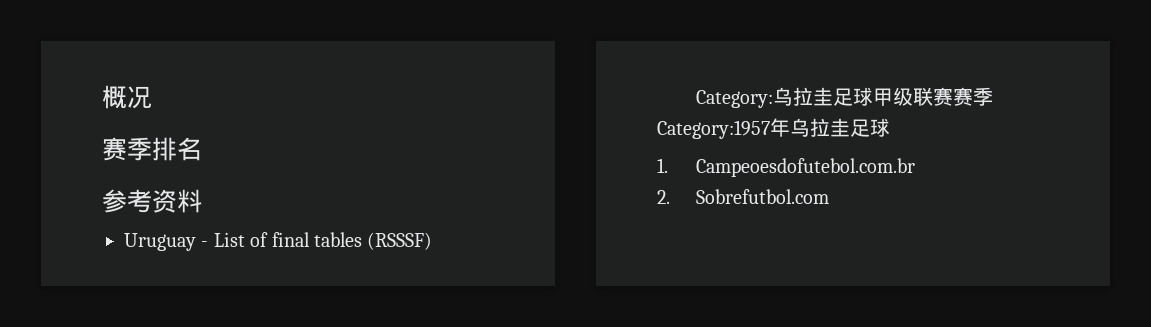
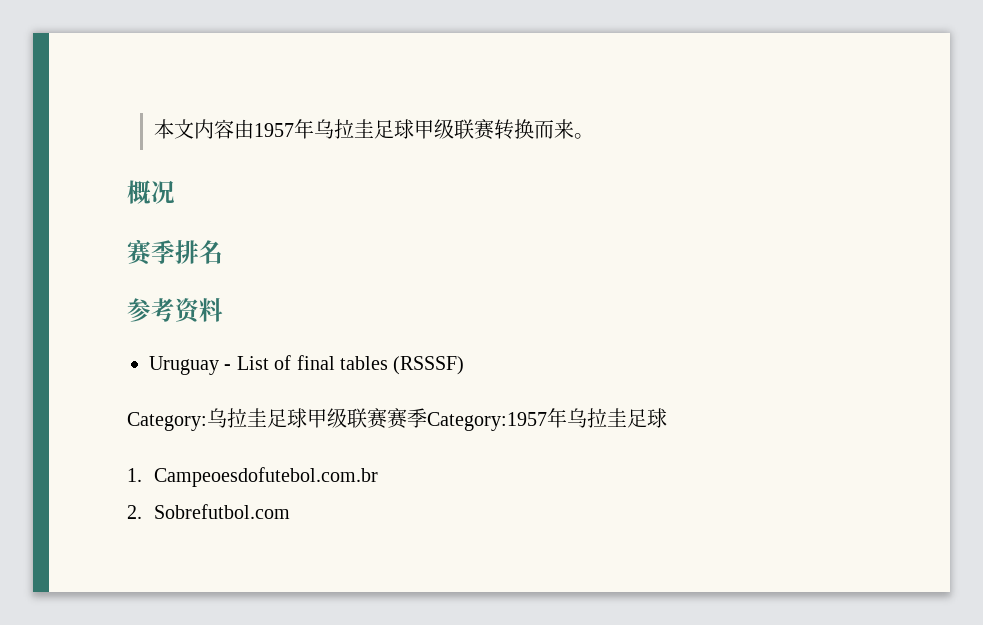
(102, 97) none -> [154,119,595,140] 本文内容由1957年乌拉圭足球甲级联赛转换而来。 //

